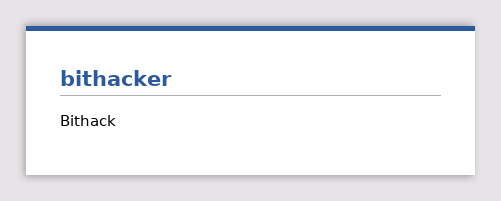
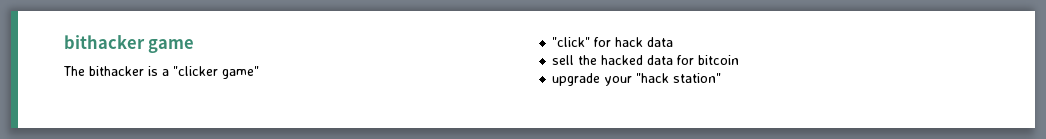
[60,70,172,86] [60,115,116,126] bithacker // Bithack -> [64,35,195,53] [63,66,259,79] [552,37,674,47] [552,55,740,65] [552,73,722,86] bithacker game // The bithacker is a "clicker game" // "click" for hack data // sell the hacked data for bitcoin // upgrade your "hack station"

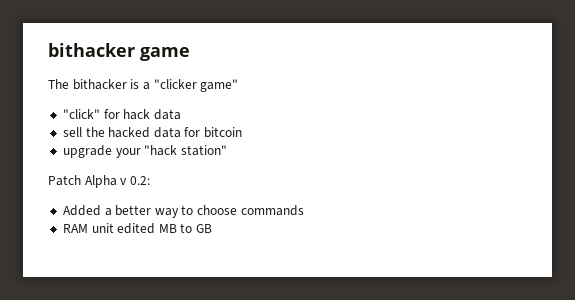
(722, 78) none -> [48,175,150,188] [62,205,304,218] [62,223,213,234] // Patch Alpha v 0.2: // Added a better way to choose commands // RAM unit edited MB to GB

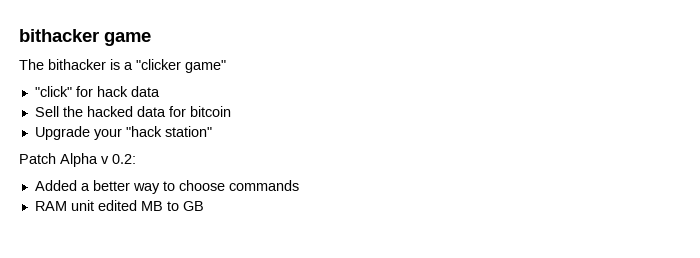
[62,127,82,137] sell -> [34,106,59,117] Sell
[62,145,112,158] upgrade -> [34,126,90,140] Upgrade

